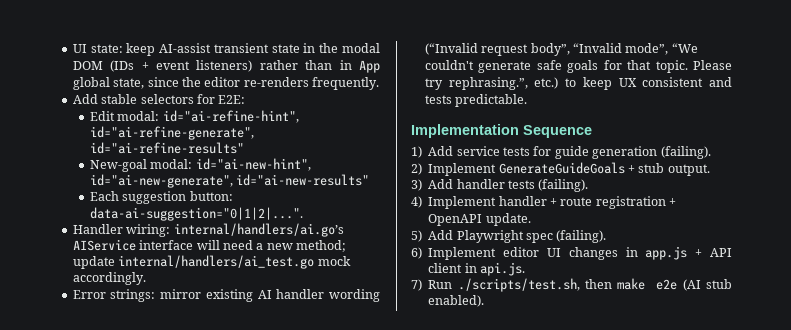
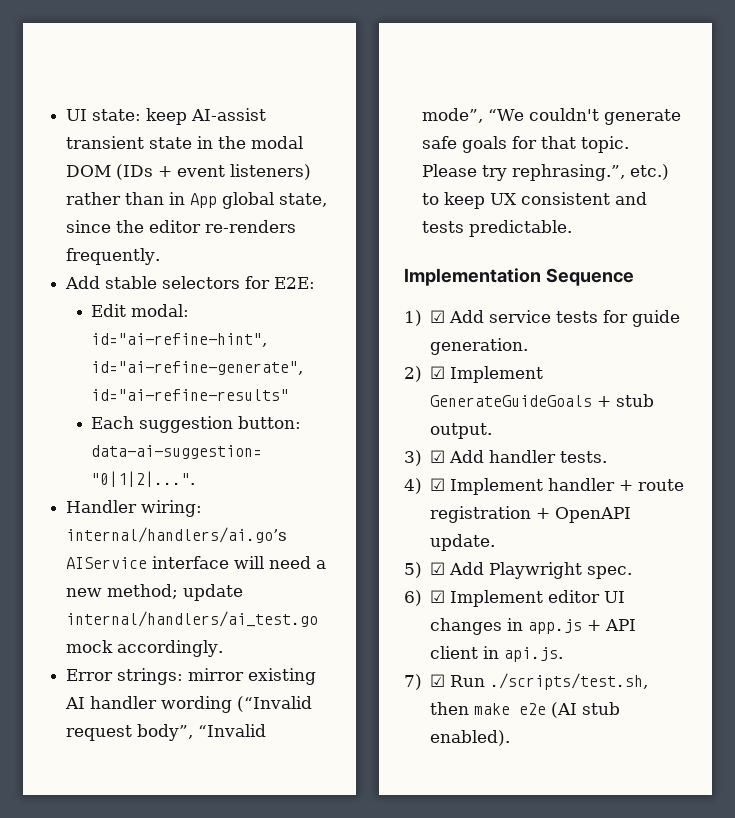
[90,158,311,172] [90,174,370,188] // New-goal modal: id="ai-new-hint", id="ai-new-generate", id="ai-new-results" -> (290, 395) none
(422, 152) none -> [430,310,446,323] ☑
[592,146,711,159] generation (failing). -> [430,338,529,355] generation.
(422, 169) none -> [430,366,446,379] ☑
(422, 185) none -> [430,450,446,463] ☑
[508,179,589,192] tests (failing). -> [560,451,608,463] tests.
(422, 202) none -> [430,478,446,491] ☑
(422, 236) none -> [430,562,446,575] ☑
[526,230,607,243] spec (failing). -> [587,566,633,579] spec.
(422, 253) none -> [430,590,446,603] ☑
(422, 285) none -> [430,674,446,687] ☑

